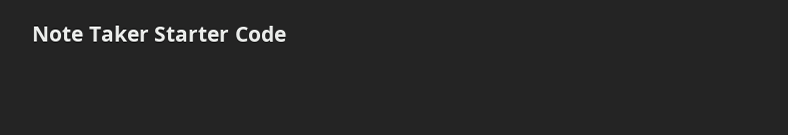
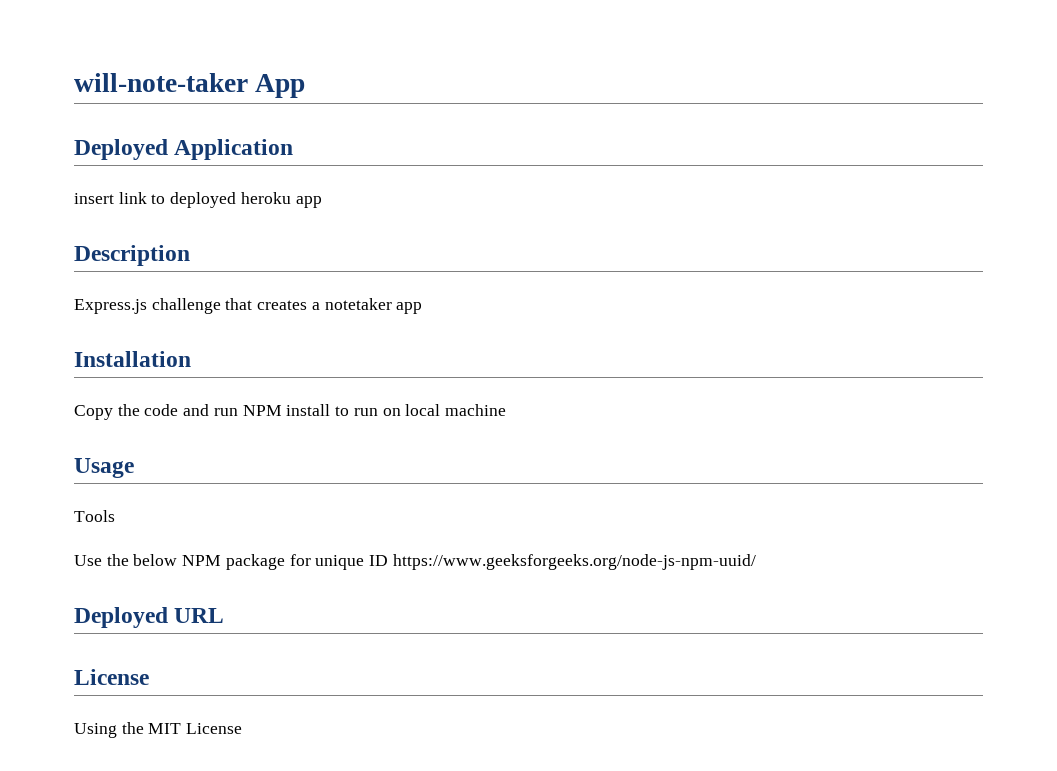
[32,25,288,42] Note Taker Starter Code -> [74,73,306,98] [74,139,294,160] [74,192,322,208] [74,245,190,266] [74,298,423,314] [74,351,191,367] [74,404,506,420] [74,458,134,478] [74,510,115,522] [74,554,756,570] [74,607,225,628] [74,669,149,685] [74,722,243,738] will-note-taker App // Deployed Application // insert link to deployed heroku app // Description // Express.js challenge that creates a notetaker app // Installation // Copy the code and run NPM install to run on local machine // Usage // Tools // Use the below NPM package for unique ID https://www.geeksforgeeks.org/node-js-npm-uuid/ // Deployed URL // License // Using the MIT License

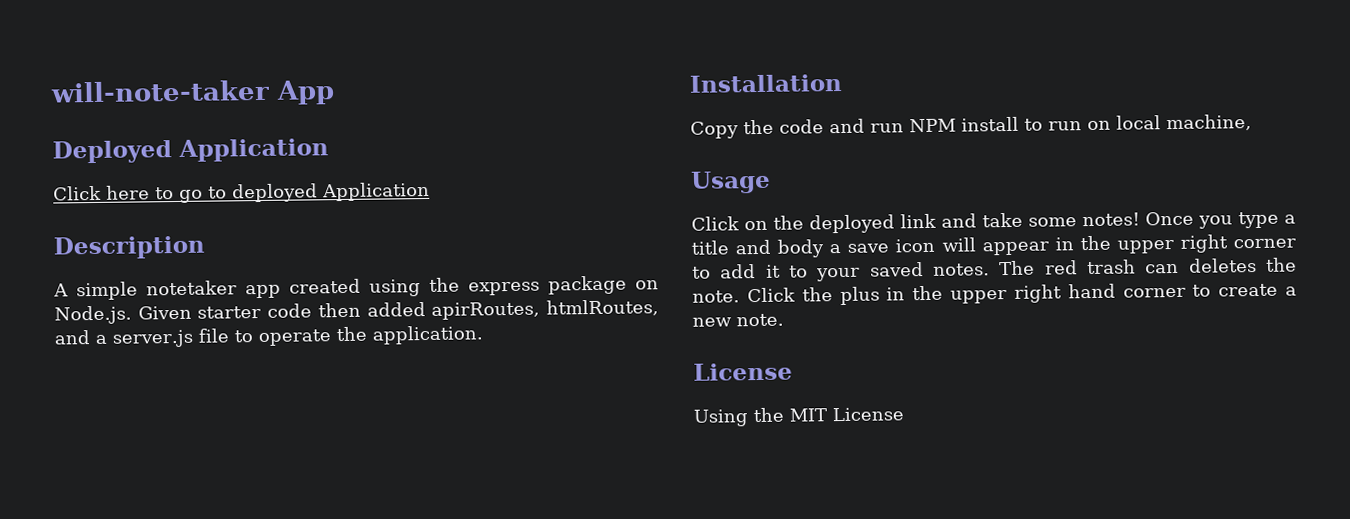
[74,192,322,208] [74,245,190,266] [74,298,423,314] insert link to deployed heroku app // Description // Express.js challenge that creates a notetaker app -> [53,181,430,203] [53,235,205,260] [53,275,659,301] [54,299,659,325] [54,325,483,348] Click here to go to deployed Application // Description // A simple notetaker app created using the express package on Node.js. Given starter code then added apirRoutes, htmlRoutes, and a server.js file to operate the application.
[444,404,506,416] machine -> [1166,114,1252,132] machine,
[74,510,115,522] [74,554,756,570] [74,607,225,628] Tools // Use the below NPM package for unique ID https://www.geeksforgeeks.org/node-js-npm-uuid/ // Deployed URL -> [691,211,1296,234] [691,234,1296,258] [692,257,1297,282] [692,283,1297,306] [692,313,784,327] Click on the deployed link and take some notes! Once you type a title and body a save icon will appear in the upper right corner to add it to your saved notes. The red trash can deletes the note. Click the plus in the upper right hand corner to create a new note.

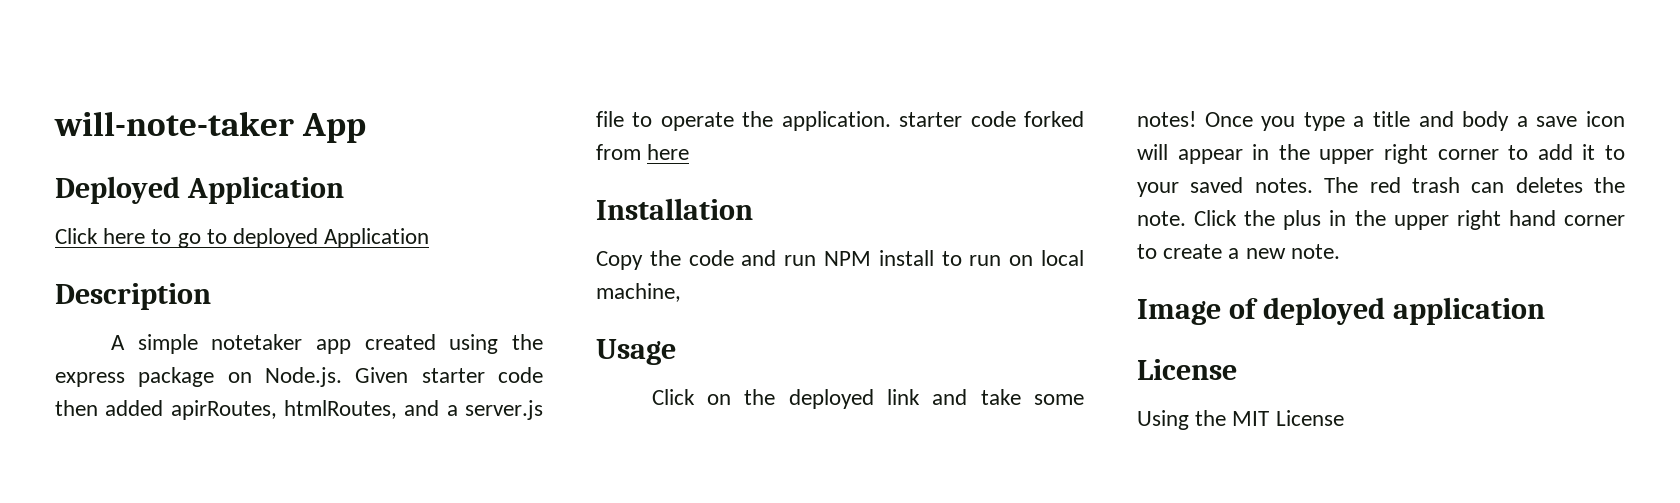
(483, 335) none -> [899,111,1084,127] [596,144,690,160] starter code forked from here
(784, 320) none -> [1137,297,1545,325] // Image of deployed application

